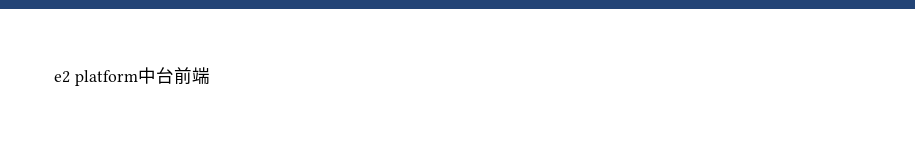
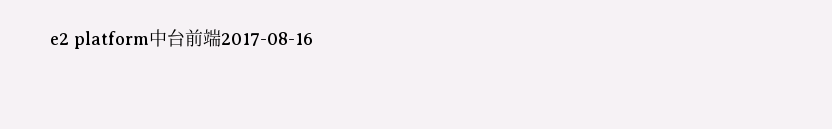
(210, 75) none -> [221,32,313,46] 2017-08-16

